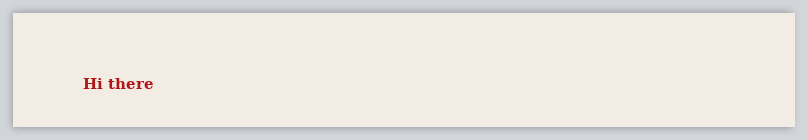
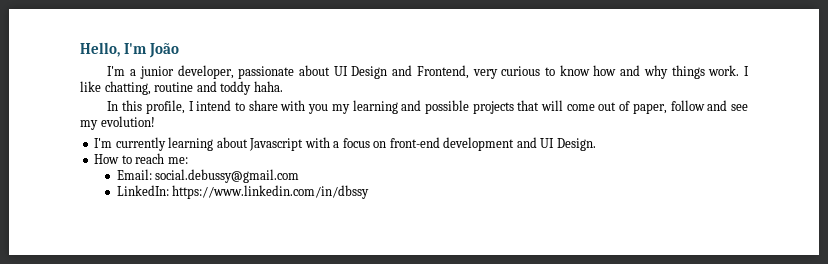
[83,78,154,89] Hi there -> [80,42,179,58] [107,65,749,79] [80,81,283,95] [107,100,748,114] [80,116,155,130] [94,137,596,151] [94,153,188,164] [116,169,300,183] [116,185,370,199] Hello, I'm João // I'm a junior developer, passionate about UI Design and Frontend, very curious to know how and why things work. I like chatting, routine and toddy haha. // In this profile, I intend to share with you my learning and possible projects that will come out of paper, follow and see my evolution! // I'm currently learning about Javascript with a focus on front-end development and UI Design. // How to reach me: // Email: social.debussy@gmail.com // LinkedIn: https://www.linkedin.com/in/dbssy

